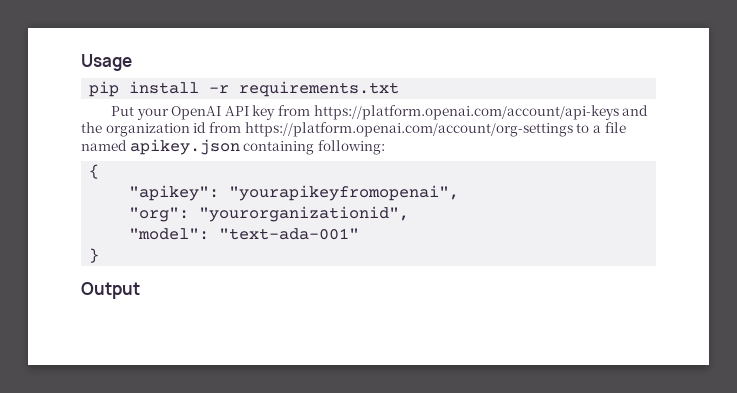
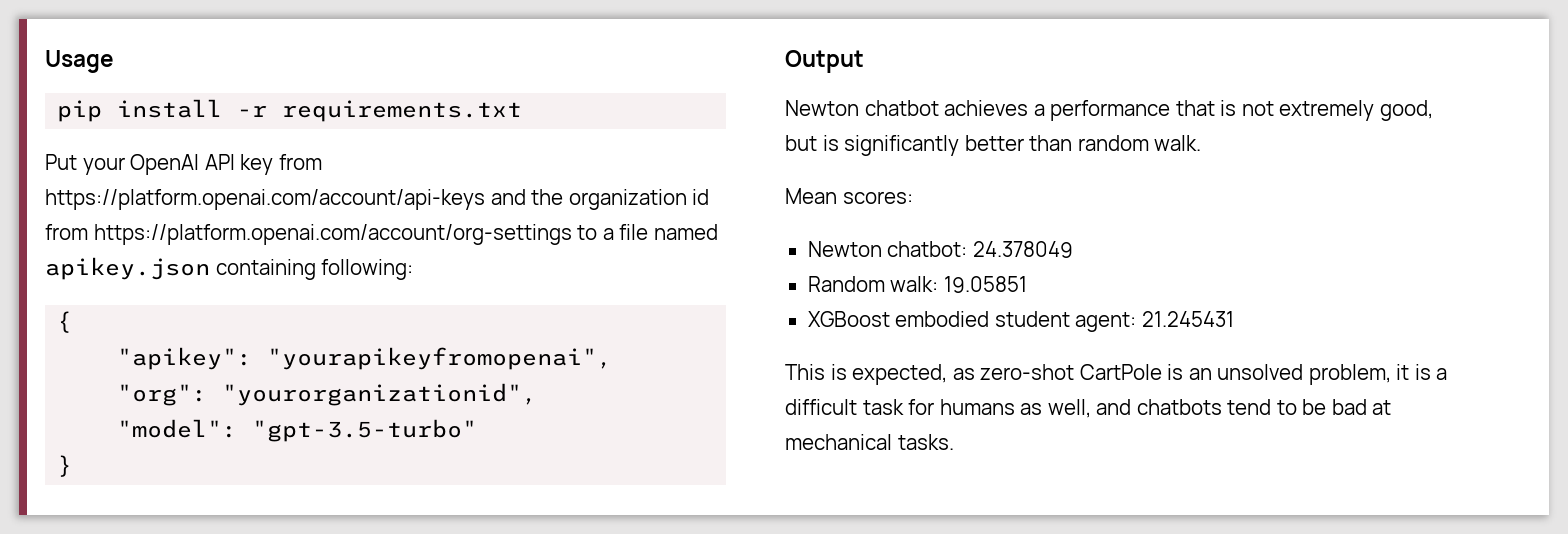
[219,228,360,240] "text-ada-001" -> [252,419,478,442] "gpt-3.5-turbo"
(140, 290) none -> [785,100,1433,121] [785,135,1202,156] [785,188,913,204] [807,241,1073,258] [807,276,1027,293] [807,311,1234,332] [785,364,1448,385] [785,399,1392,418] [785,434,954,450] // Newton chatbot achieves a performance that is not extremely good, but is significantly better than random walk. // Mean scores: // Newton chatbot: 24.378049 // Random walk: 19.05851 // XGBoost embodied student agent: 21.245431 // This is expected, as zero-shot CartPole is an unsolved problem, it is a difficult task for humans as well, and chatbots tend to be bad at mechanical tasks.

